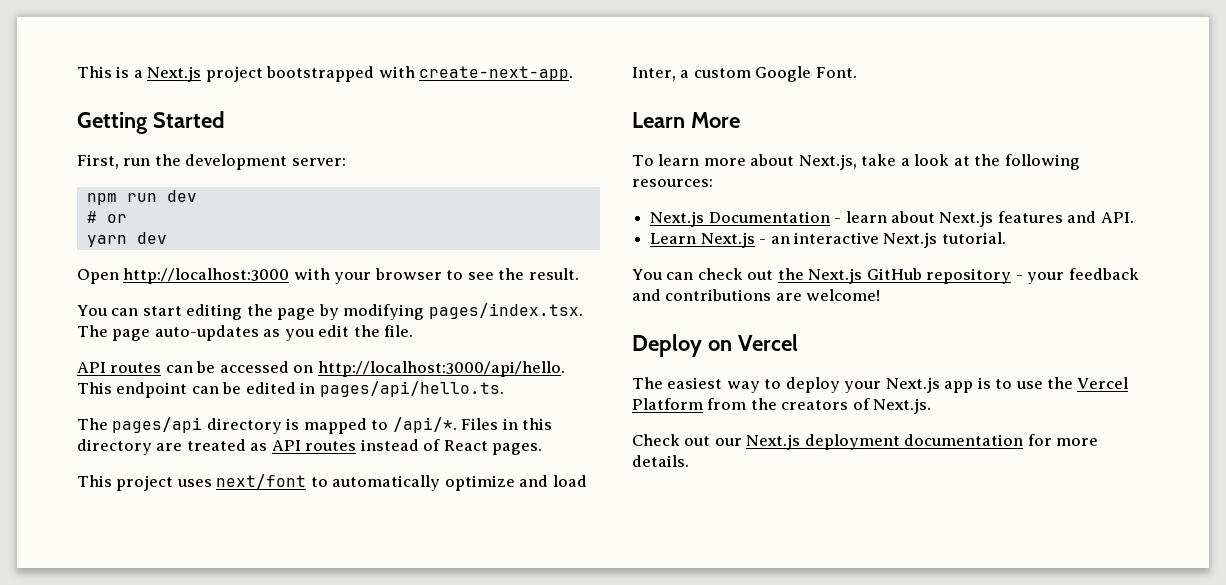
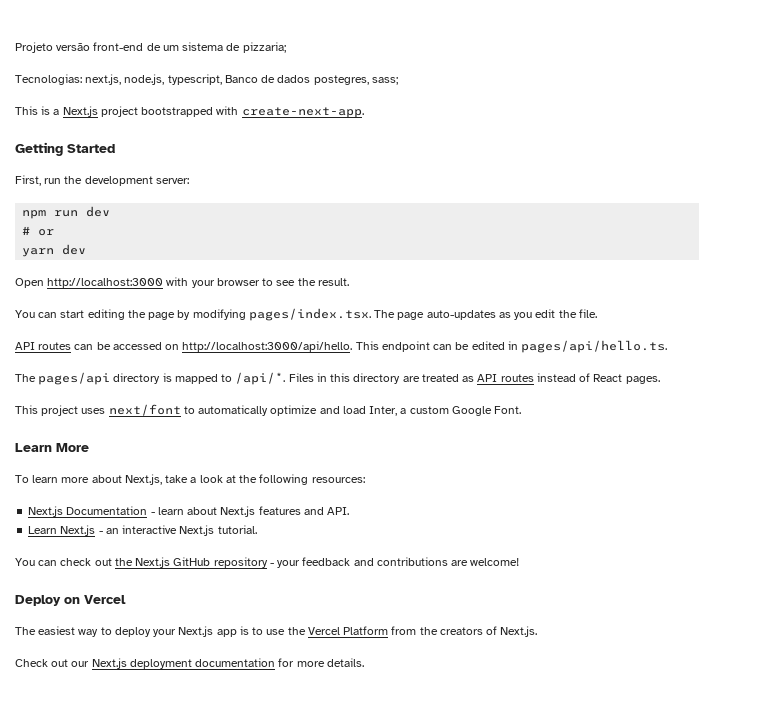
(77, 72) none -> [15,42,286,53] [15,74,398,85] Projeto versão front-end de um sistema de pizzaria; // Tecnologias: next.js, node.js, typescript, Banco de dados postegres, sass; //

